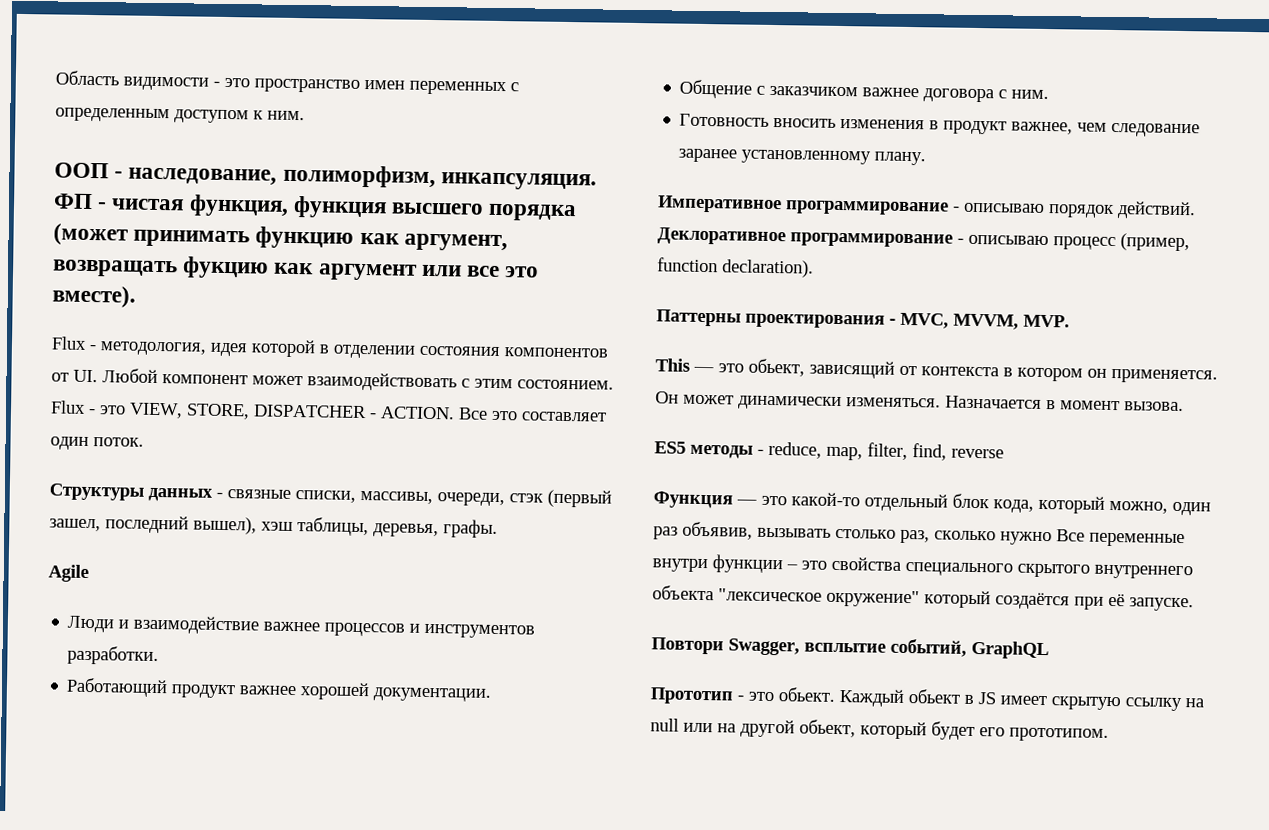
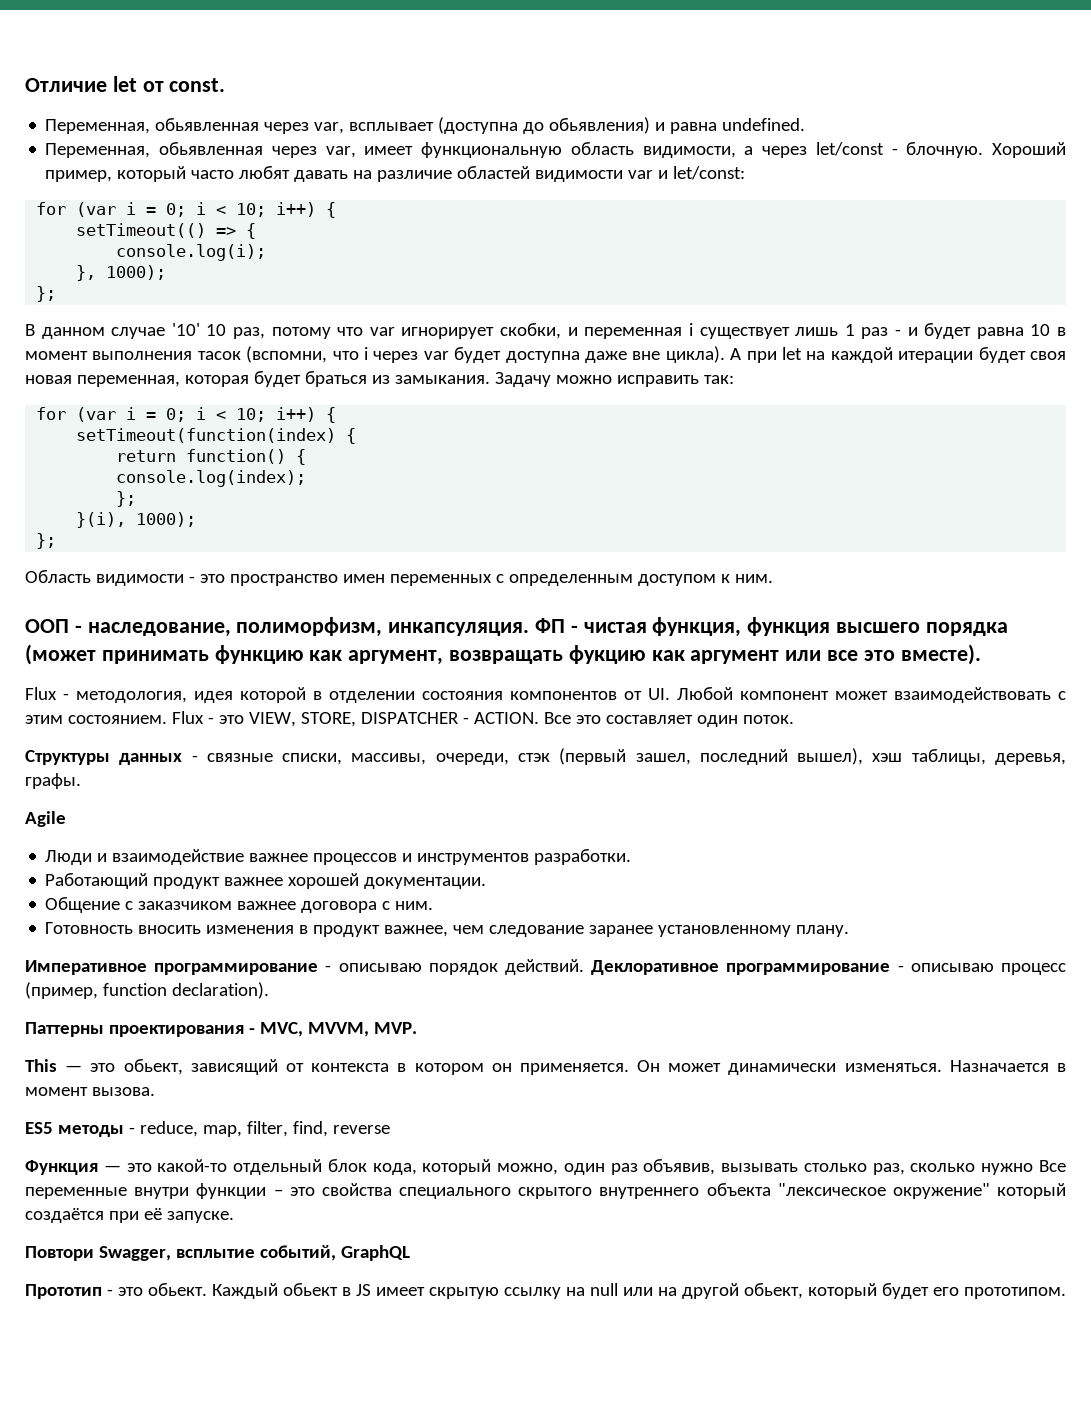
(55, 78) none -> [25,76,226,92] [45,117,806,134] [45,142,1066,158] [45,166,746,182] [36,202,337,218] [76,223,257,239] [116,244,267,261] [76,265,167,281] [36,286,57,302] [25,323,1066,339] [25,346,1066,363] [25,371,734,387] [36,407,337,423] [76,428,357,444] [116,449,307,465] [116,470,307,487] [116,491,137,507] [76,512,197,528] [36,533,57,549] Отличие let от const. // Переменная, обьявленная через var, всплывает (доступна до обьявления) и равна undefined. // Переменная, обьявленная через var, имеет функциональную область видимости, а через let/const - блочную. Хороший пример, который часто любят давать на различие областей видимости var и let/const: // for (var i = 0; i < 10; i++) { // setTimeout(() => { // console.log(i); // }, 1000); // }; // В данном случае '10' 10 раз, потому что var игнорирует скобки, и переменная i существует лишь 1 раз - и будет равна 10 в момент выполнения тасок (вспомни, что i через var будет доступна даже вне цикла). А при let на каждой итерации будет своя новая переменная, которая будет браться из замыкания. Задачу можно исправить так: // for (var i = 0; i < 10; i++) { // setTimeout(function(index) { // return function() { // console.log(index); // }; // }(i), 1000); // }; //

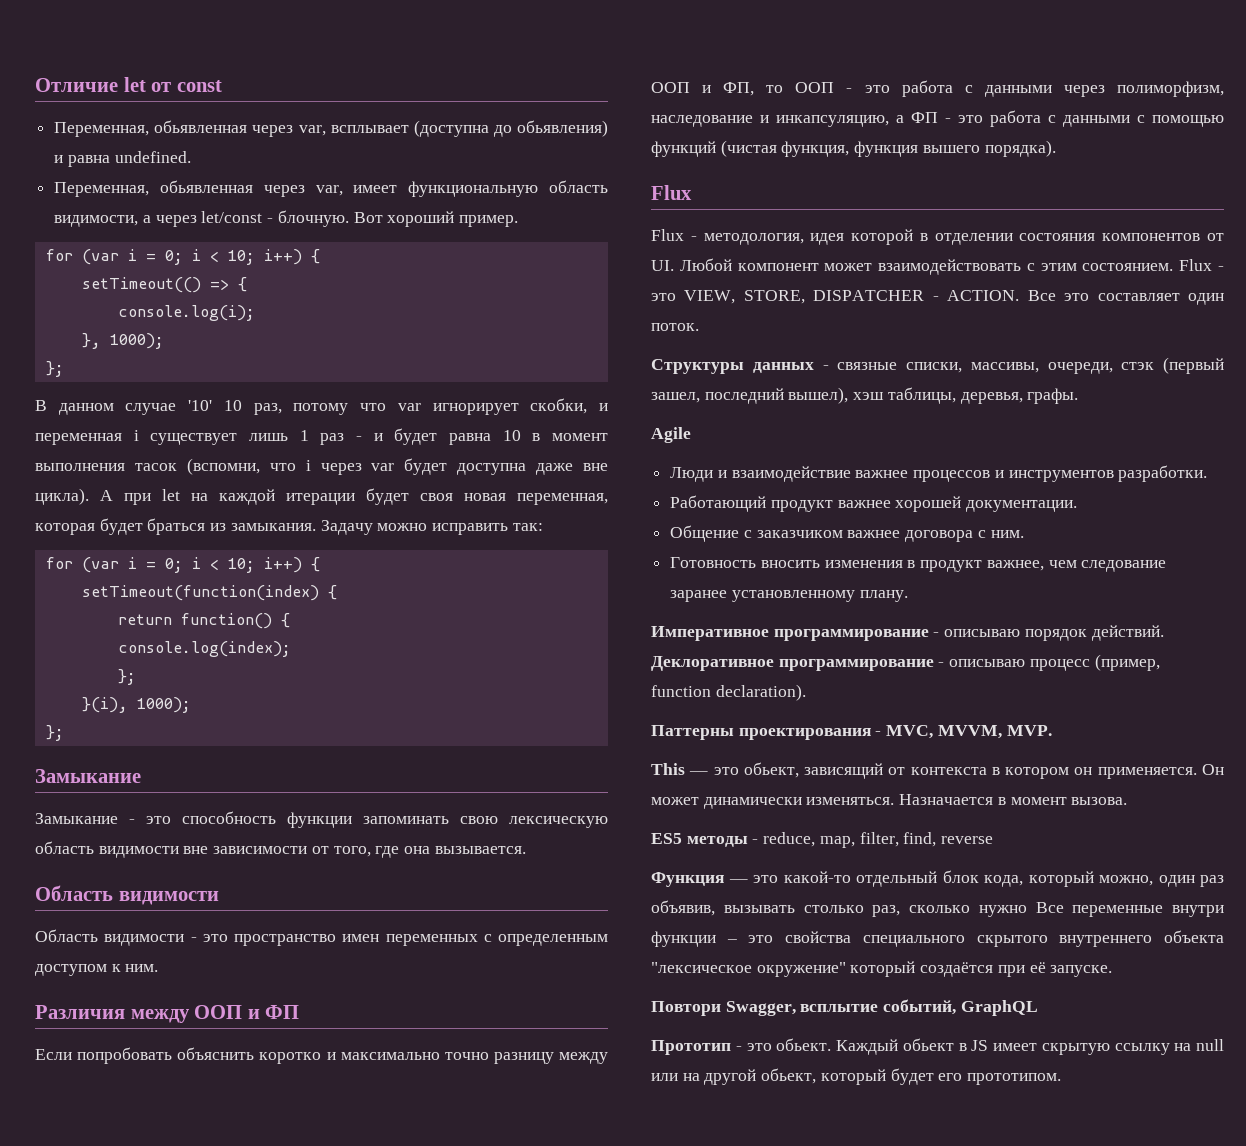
[169,78,226,92] const. -> [176,80,222,92] const
[992,142,1066,158] [45,166,746,182] Хороший пример, который часто любят давать на различие областей видимости var и let/const: -> [353,211,519,227] Вот хороший пример.
(57, 541) none -> [35,769,141,783] [35,811,608,828] [35,841,526,858] [35,885,219,905] // Замыкание // Замыкание - это способность функции запоминать свою лексическую область видимости вне зависимости от того, где она вызывается. // Область видимости
[25,617,1008,637] [25,644,981,665] ООП - наследование, полиморфизм, инкапсуляция. ФП - чистая функция, функция высшего порядка (может принимать функцию как аргумент, возвращать фукцию как аргумент или все это вместе). -> [35,1005,300,1023] [35,1047,608,1064] [651,80,1224,97] [651,110,1224,127] [651,140,1056,157] [651,185,692,200] Различия между ООП и ФП // Если попробовать объяснить коротко и максимально точно разницу между ООП и ФП, то ООП - это работа с данными через полиморфизм, наследование и инкапсуляцию, а ФП - это работа с данными с помощью функций (чистая функция, функция вышего порядка). // Flux

